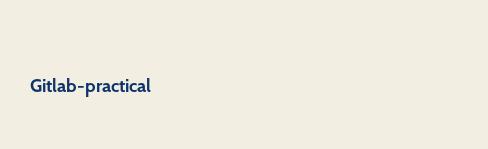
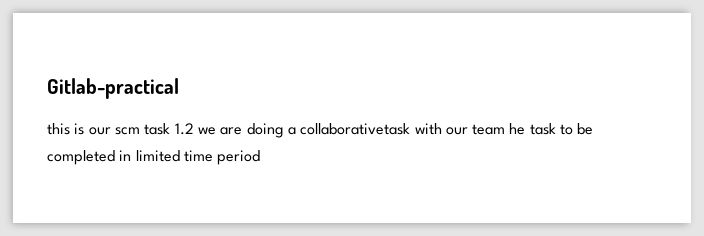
(151, 87) none -> [47,123,594,138] [47,150,261,165] // this is our scm task 1.2 we are doing a collaborativetask with our team he task to be completed in limited time period

